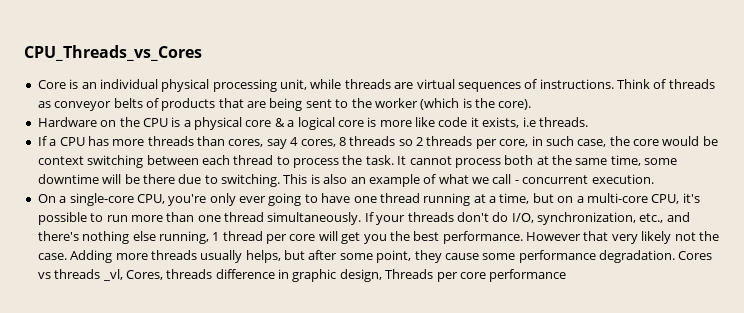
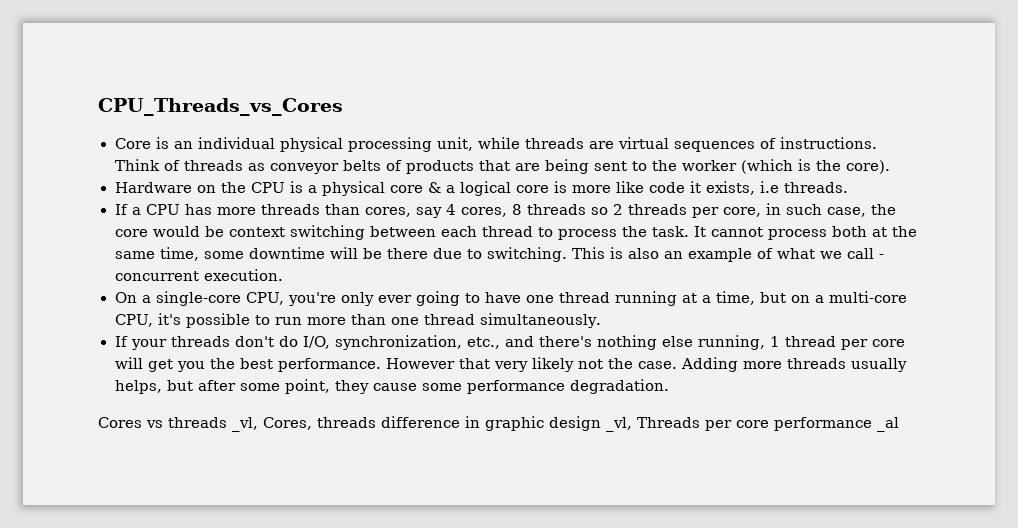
(362, 218) none -> (602, 320) //
(675, 256) none -> (669, 386) //
[339,269,382,282] design, -> [549,416,632,432] design _vl,
(567, 275) none -> [877,417,899,432] _al

